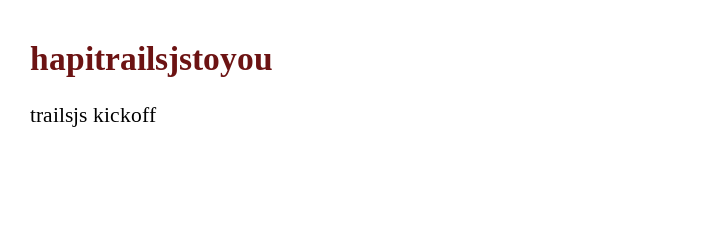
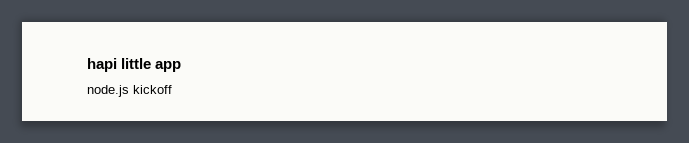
[30,46,273,77] [30,108,87,127] hapitrailsjstoyou // trailsjs -> [87,58,182,72] [87,85,129,97] hapi little app // node.js

